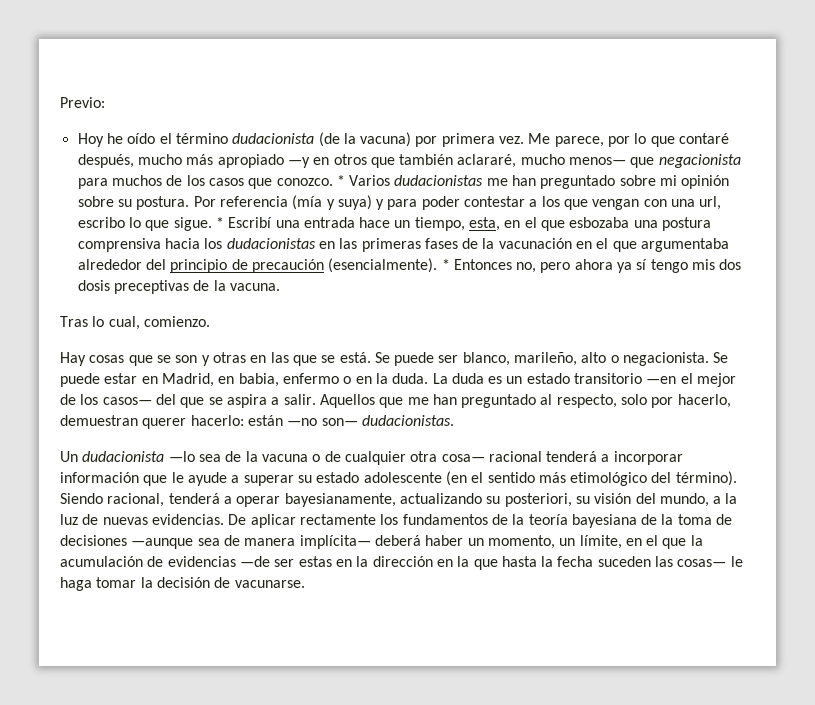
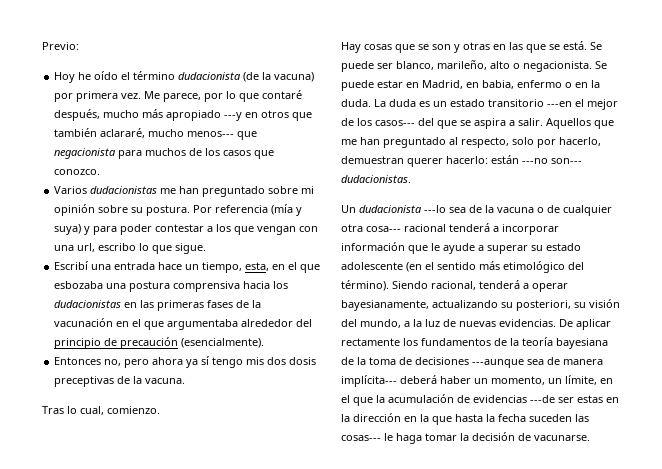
[287,157,310,168] —y -> [224,112,243,121] ---y
[569,157,627,165] menos— -> [187,131,235,137] menos---
[336,175,345,186] * -> (101, 172) //
[215,217,224,228] * -> (207, 248) //
[441,259,450,270] * -> (265, 343) //
[646,376,677,384] —en -> [547,101,572,107] ---en
[102,397,152,405] casos— -> [375,120,415,126] casos---
[287,418,358,426] —no son— -> [522,158,582,164] ---no son---
[168,451,195,462] —lo -> [424,205,446,213] ---lo
[441,454,485,462] cosa— -> [366,226,401,232] cosa---
[131,538,194,549] —aunque -> [472,359,524,368] ---aunque
[299,535,371,549] implícita— -> [341,375,397,387] implícita---
[239,556,270,567] —de -> [530,395,555,403] ---de
[677,559,727,567] cosas— -> [341,435,381,441] cosas---

